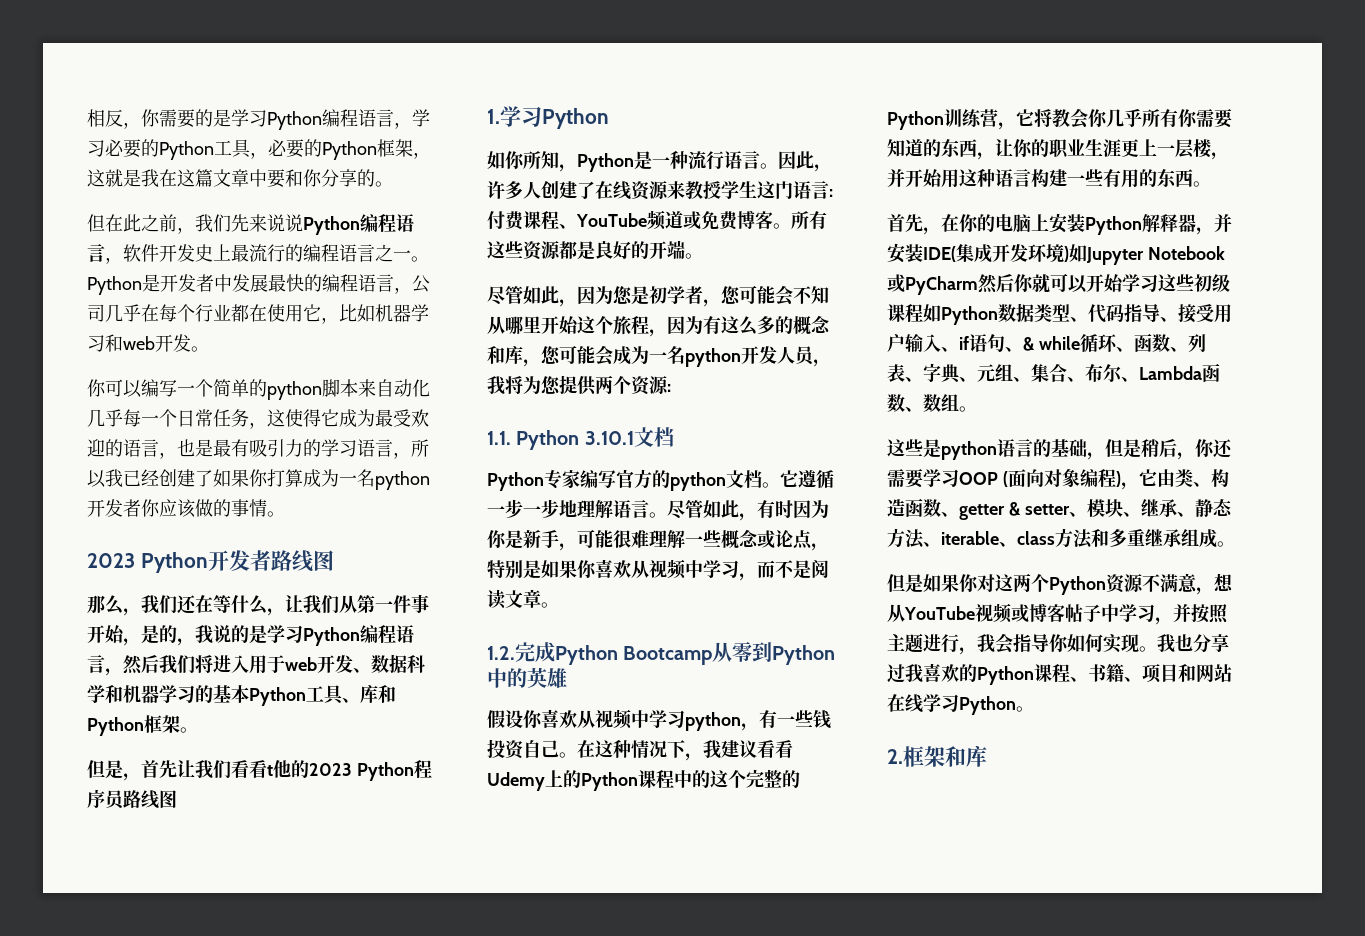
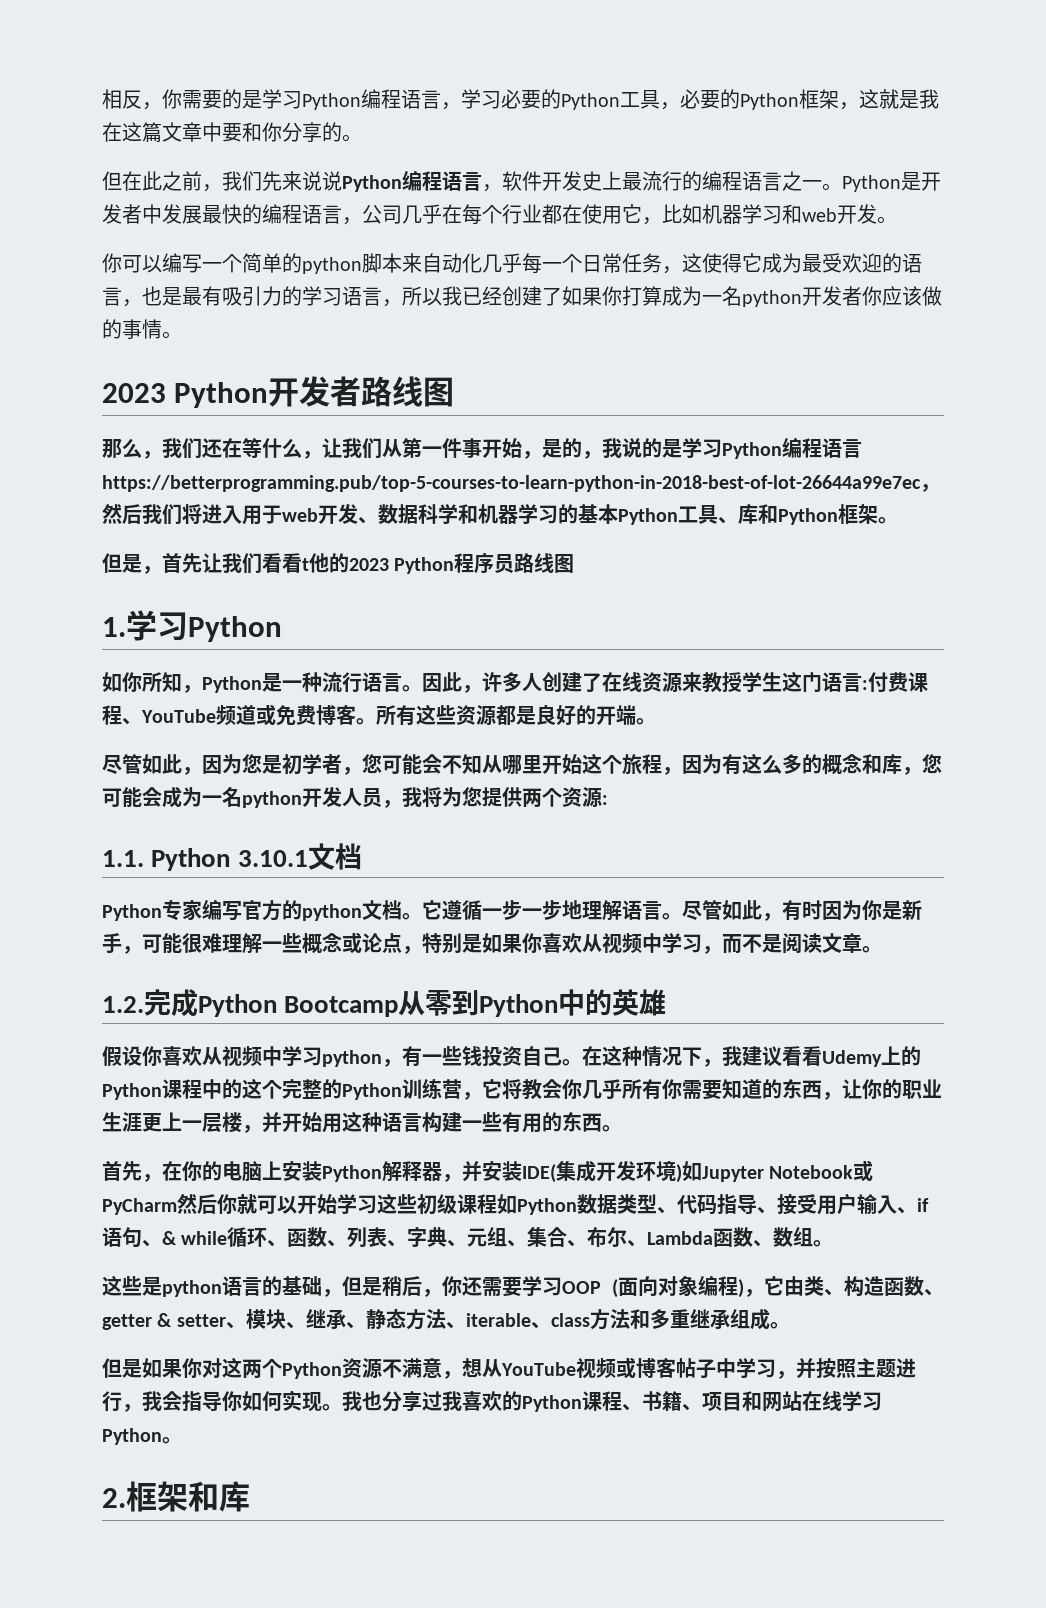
(105, 664) none -> [102,475,921,492] https://betterprogramming.pub/top-5-courses-to-learn-python-in-2018-best-of-lot-26644a99e7ec

